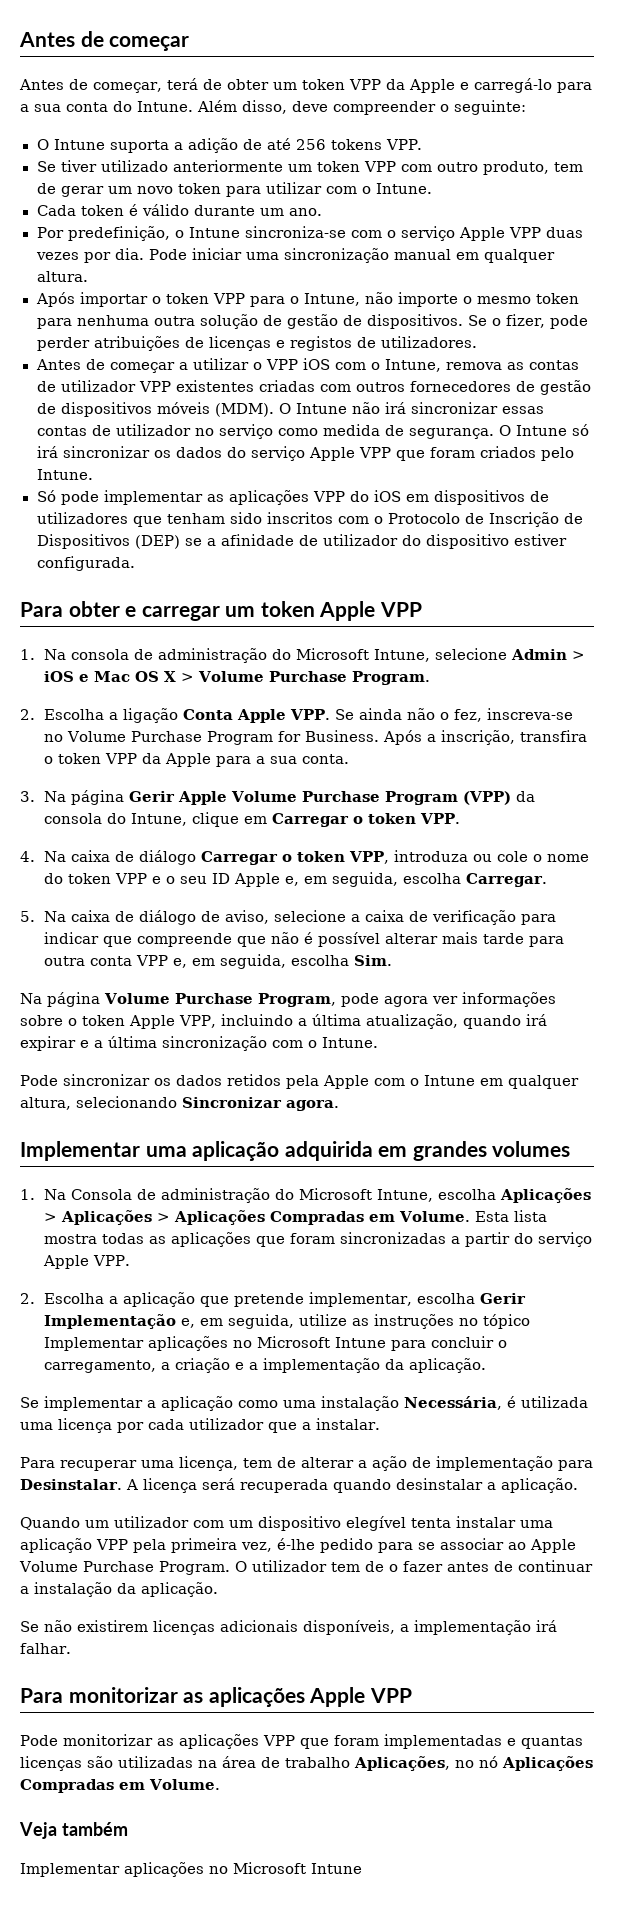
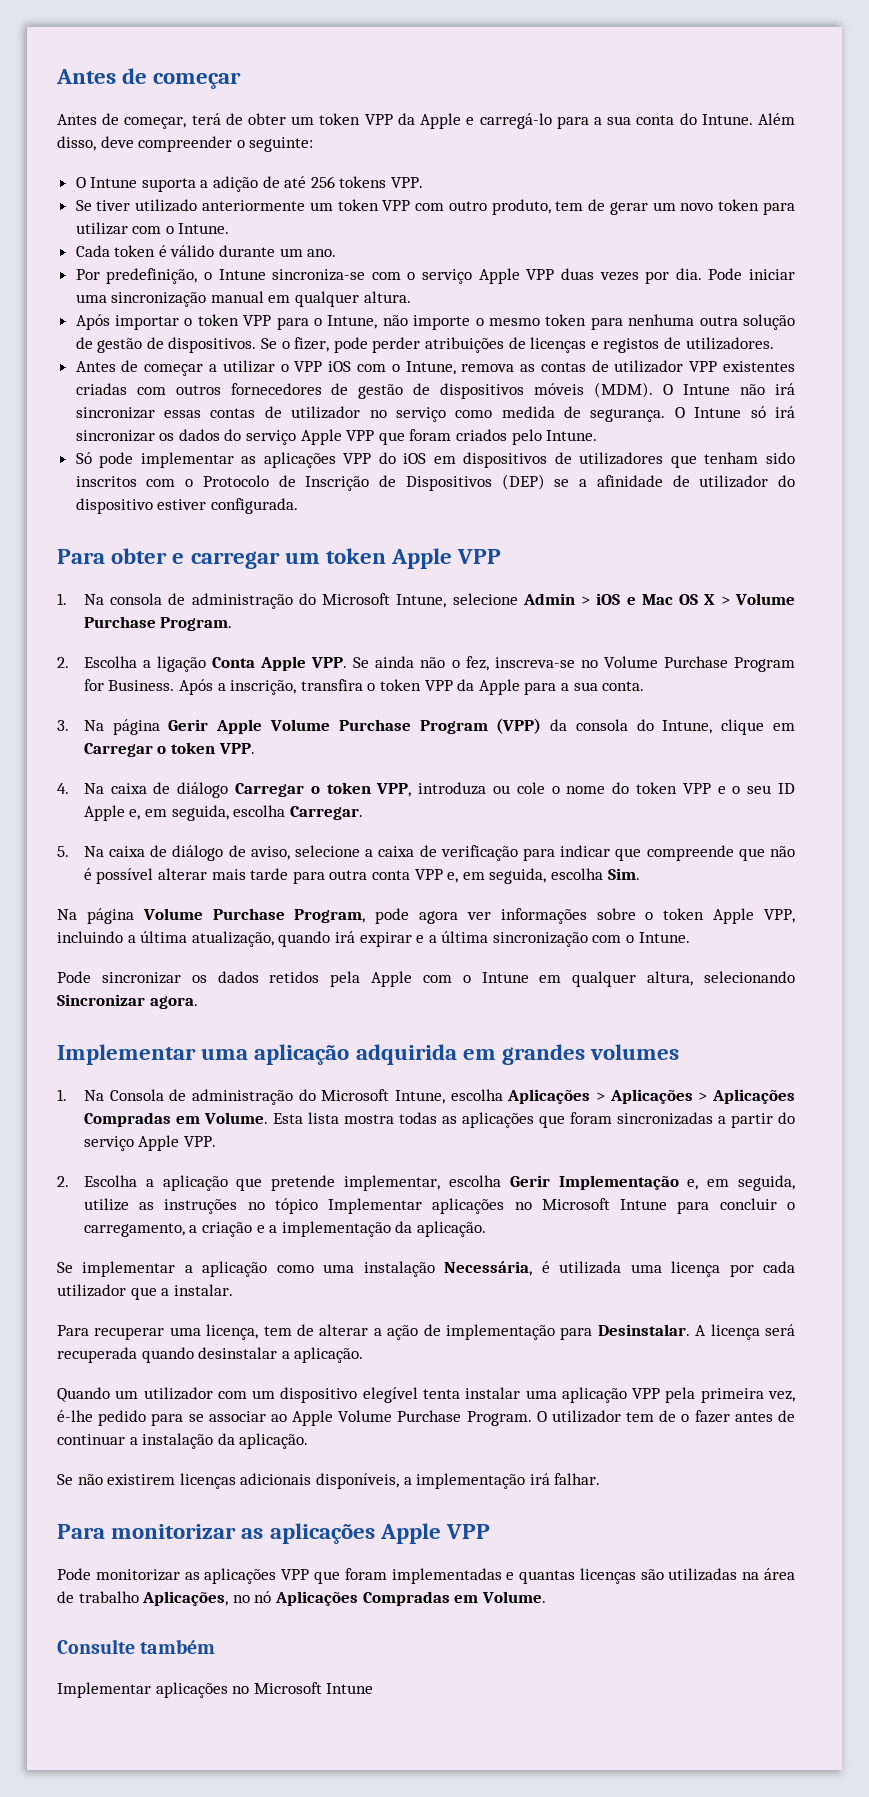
[19,1822,57,1839] Veja -> [57,1639,135,1654] Consulte

